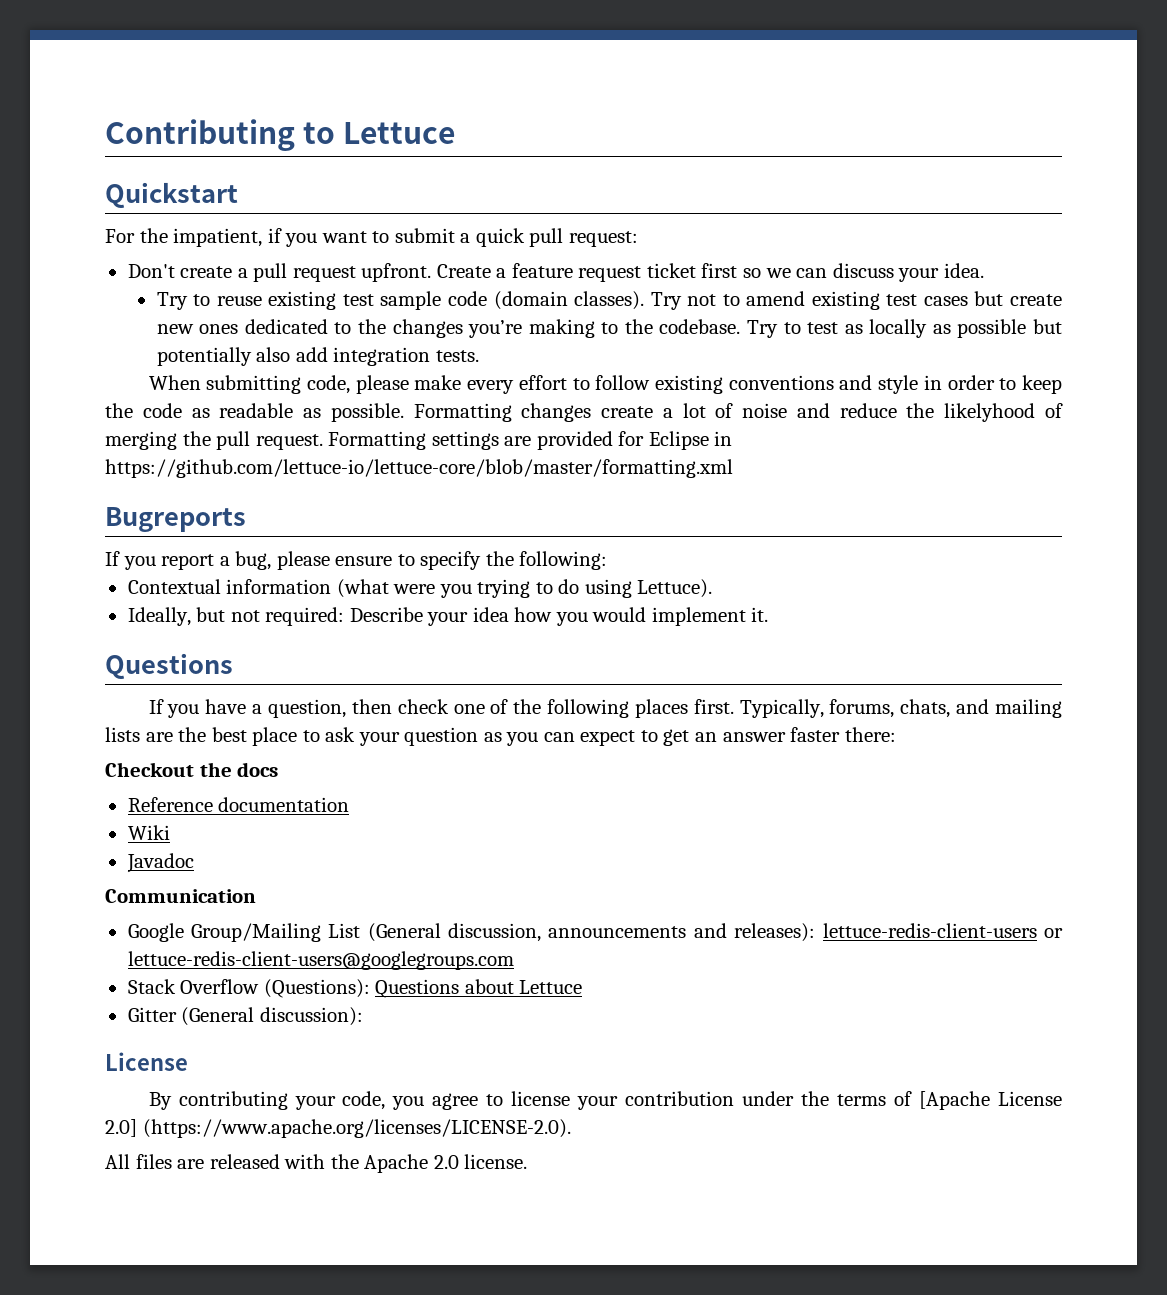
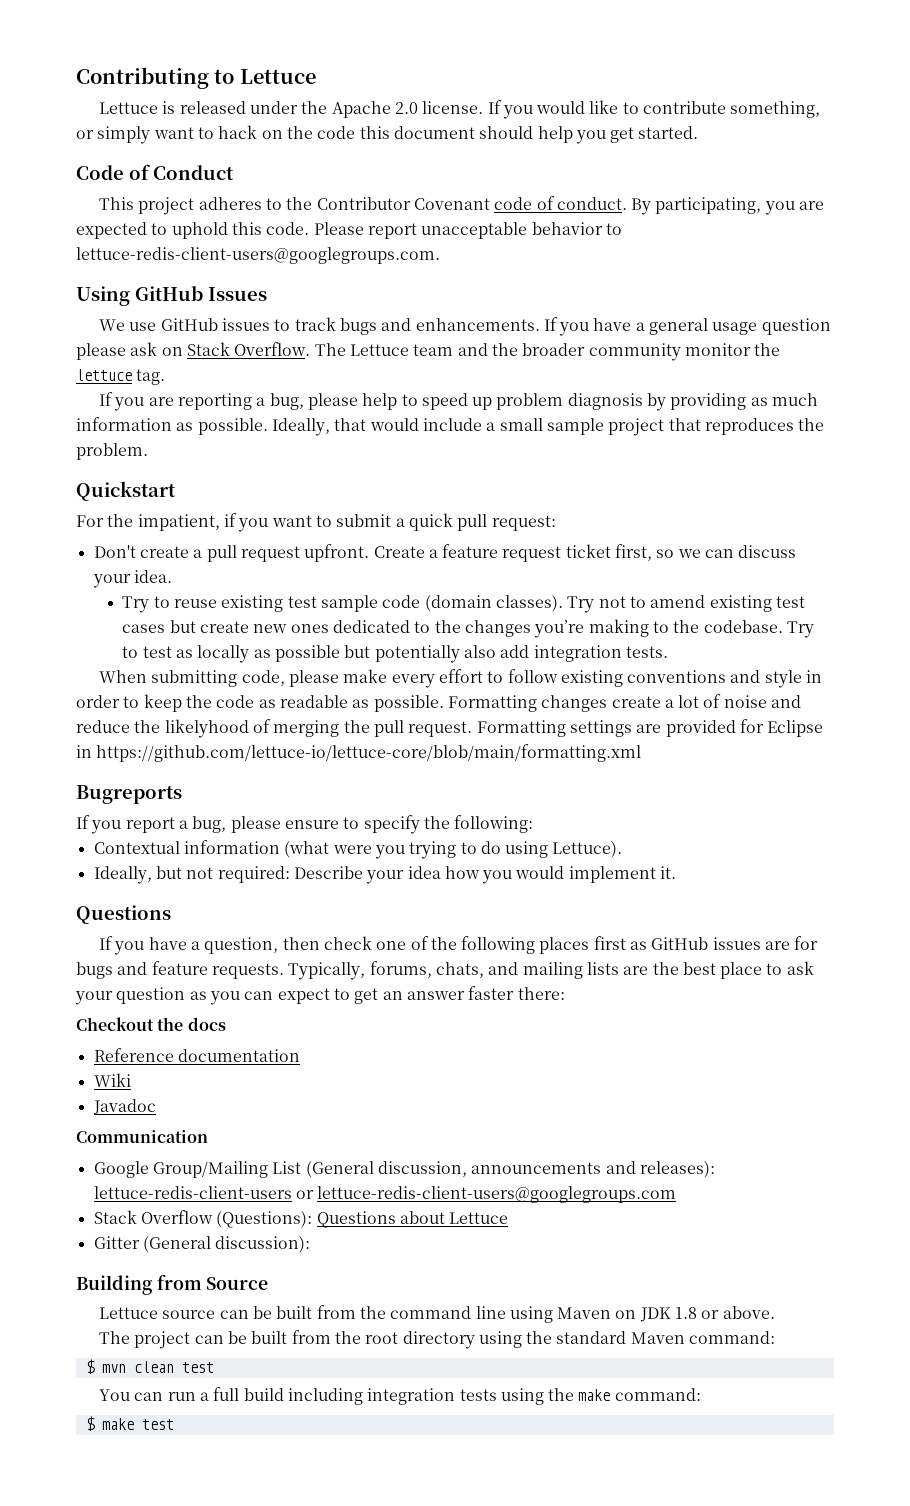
(456, 133) none -> [98,100,821,119] [76,125,699,144] [76,164,234,180] [98,196,825,215] [76,222,622,239] [76,247,440,264] [76,286,267,306] [98,317,831,336] [76,342,781,361] [76,369,166,385] [98,392,819,411] [76,417,825,436] [76,443,148,460] // Lettuce is released under the Apache 2.0 license. If you would like to contribute something, or simply want to hack on the code this document should help you get started. // Code of Conduct // This project adheres to the Contributor Covenant code of conduct. By participating, you are expected to uphold this code. Please report unacceptable behavior to lettuce-redis-client-users@googlegroups.com. // Using GitHub Issues // We use GitHub issues to track bugs and enhancements. If you have a general usage question please ask on Stack Overflow. The Lettuce team and the broader community monitor the lettuce tag. // If you are reporting a bug, please help to speed up problem diagnosis by providing as much information as possible. Ideally, that would include a small sample project that reproduces the problem.
[701,263,738,278] first -> [615,544,653,561] first,
[105,459,733,478] https://github.com/lettuce-io/lettuce-core/blob/master/formatting.xml -> [96,744,642,762] https://github.com/lettuce-io/lettuce-core/blob/main/formatting.xml
[693,699,734,714] first. -> [593,936,819,950] [76,961,284,979] first as GitHub issues are for bugs and feature requests.
[105,1052,188,1071] [148,1091,1063,1110] [105,1119,571,1138] [105,1154,528,1173] License // By contributing your code, you agree to license your contribution under the terms of [Apache License 2.0] (https://www.apache.org/licenses/LICENSE-2.0). // All files are released with the Apache 2.0 license. -> [76,1274,269,1295] [98,1305,775,1323] [98,1330,776,1349] [85,1359,214,1374] [98,1387,701,1405] [85,1416,174,1431] Building from Source // Lettuce source can be built from the command line using Maven on JDK 1.8 or above. // The project can be built from the root directory using the standard Maven command: // $ mvn clean test // You can run a full build including integration tests using the make command: // $ make test

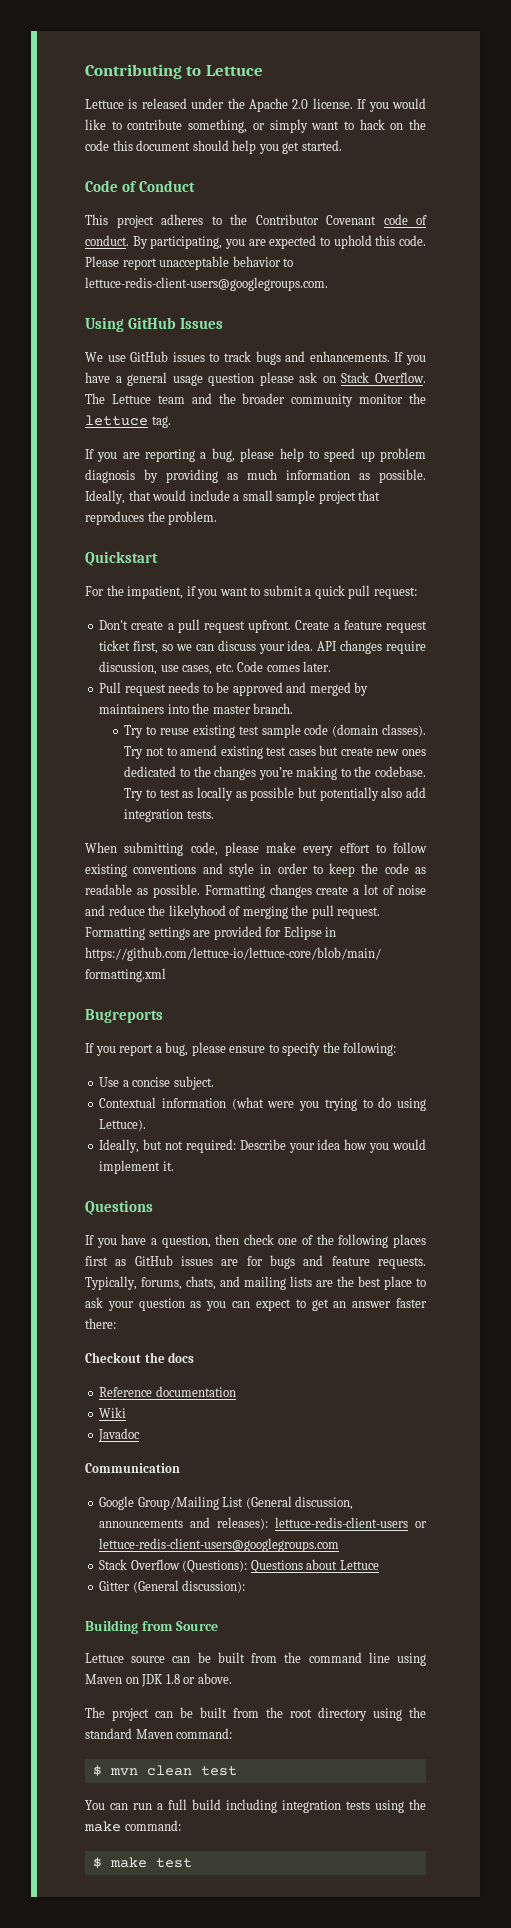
(172, 576) none -> [317,640,426,654] [99,661,332,675] [99,682,369,696] [99,703,294,714] API changes require discussion, use cases, etc. Code comes later. // Pull request needs to be approved and merged by maintainers into the master branch.
(534, 824) none -> [99,1076,214,1090] // Use a concise subject.

